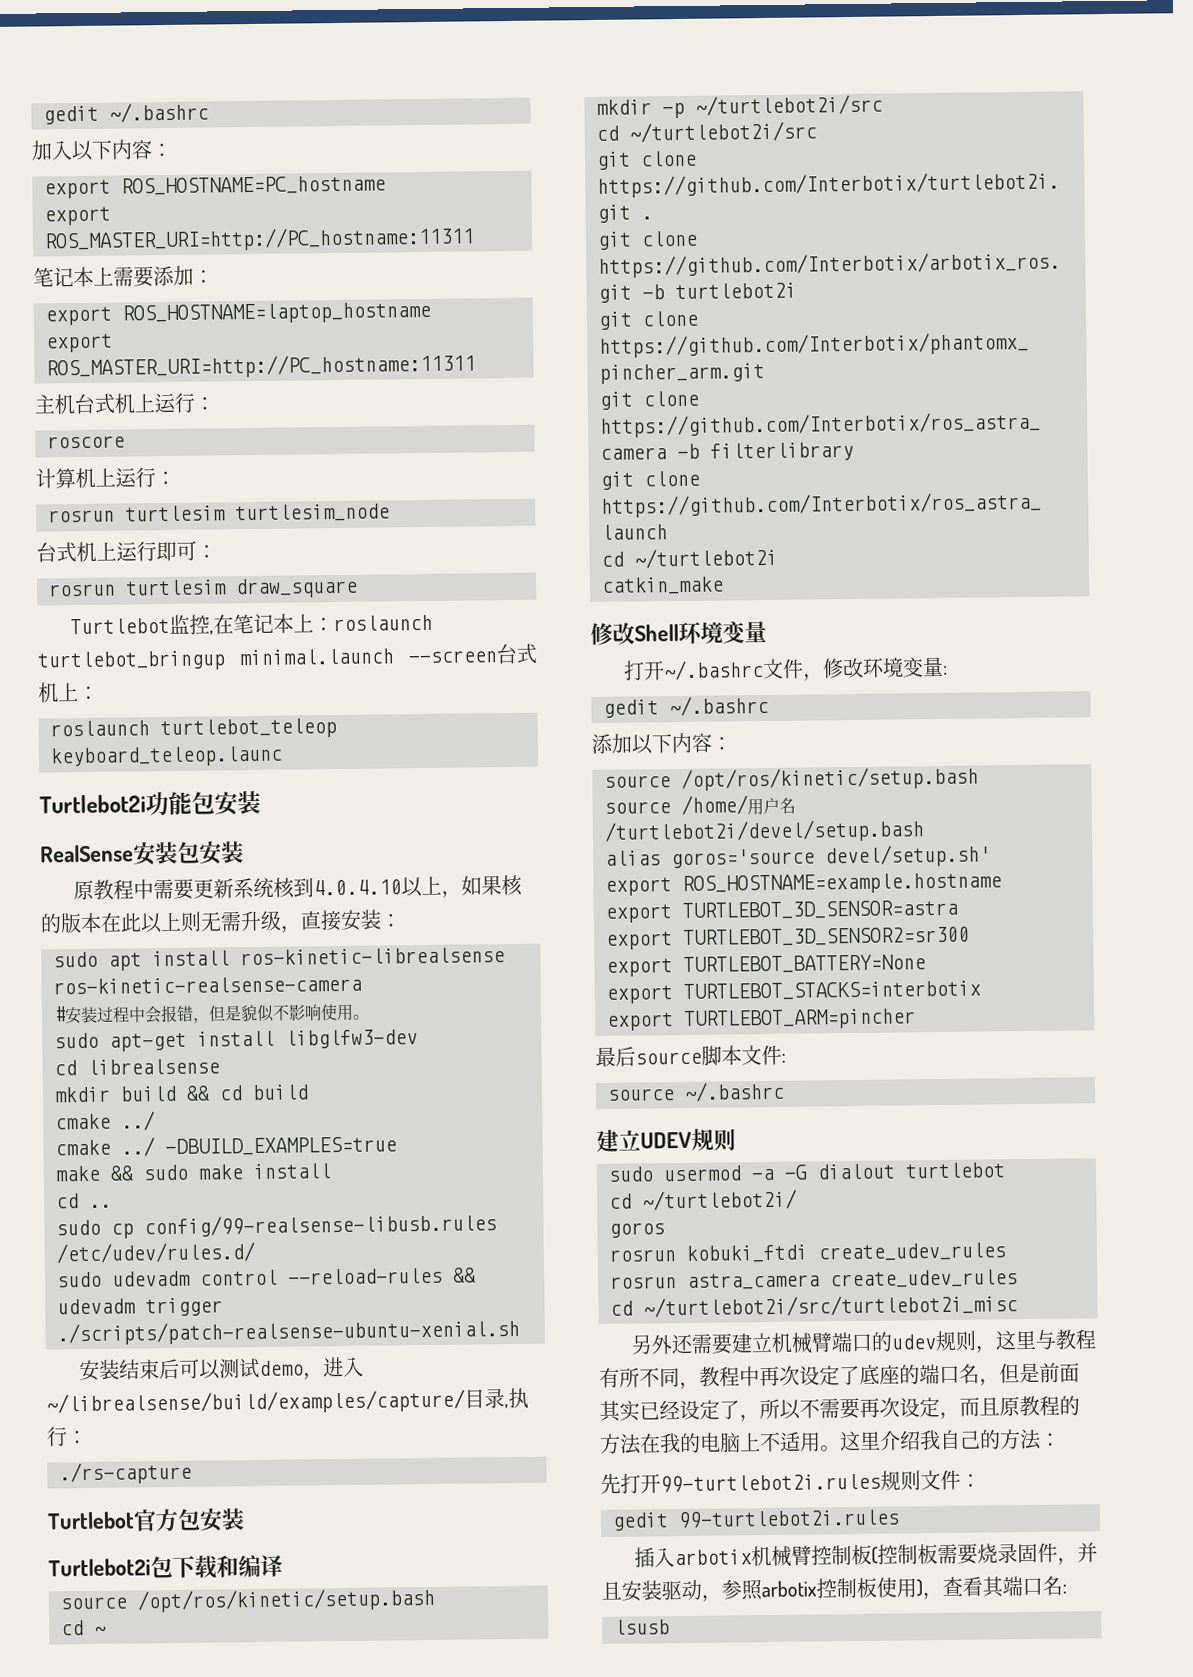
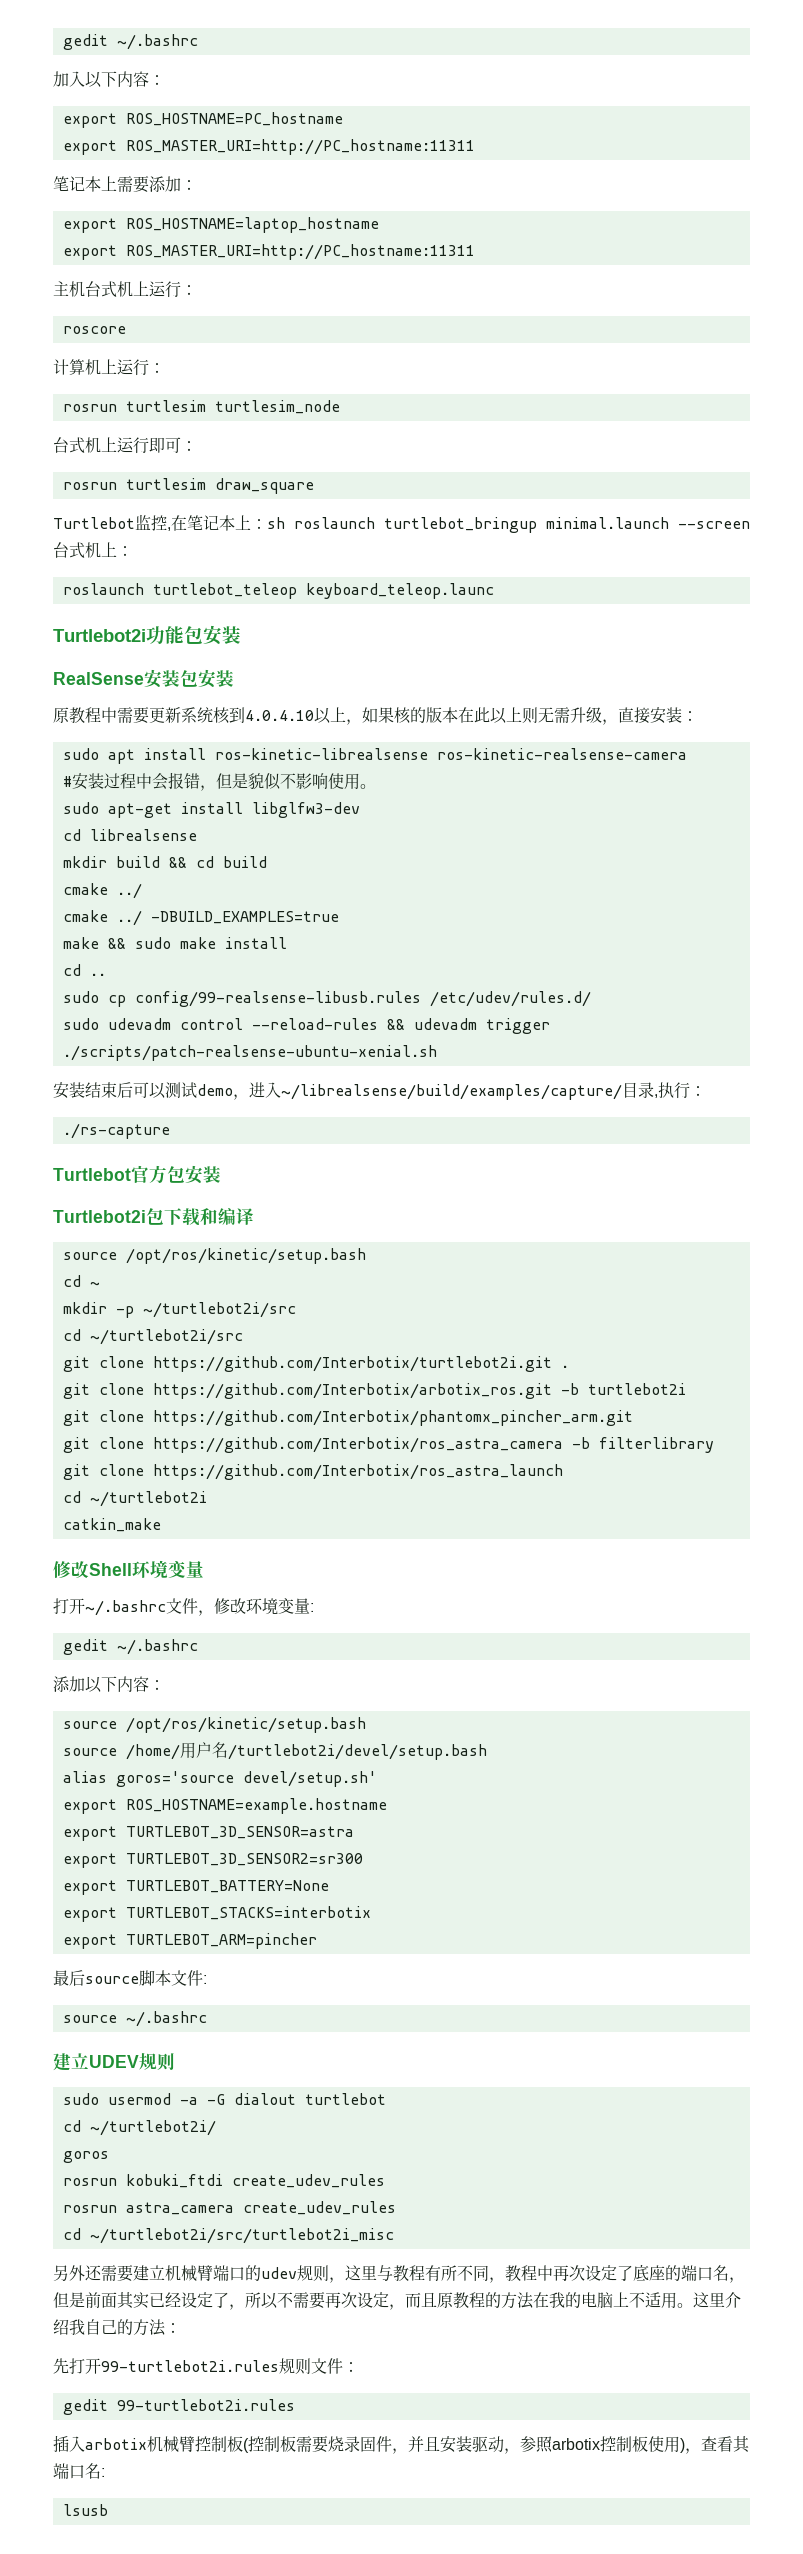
(335, 624) none -> [267,517,285,529] sh

